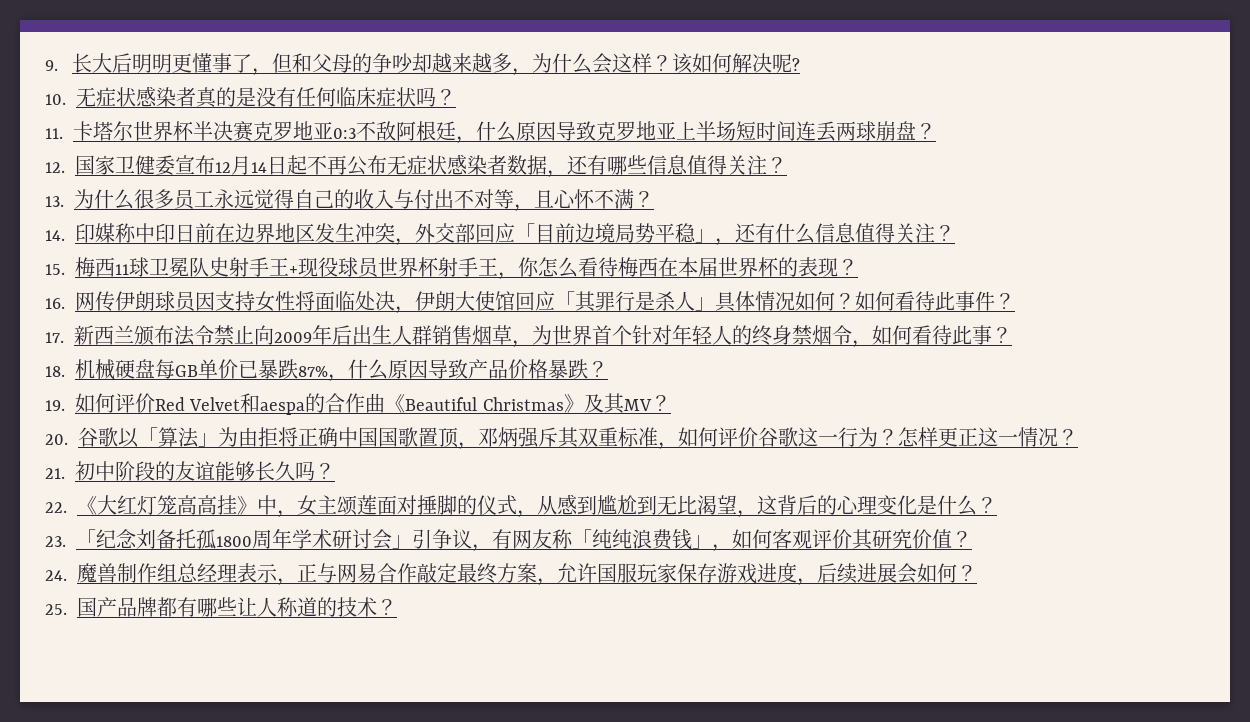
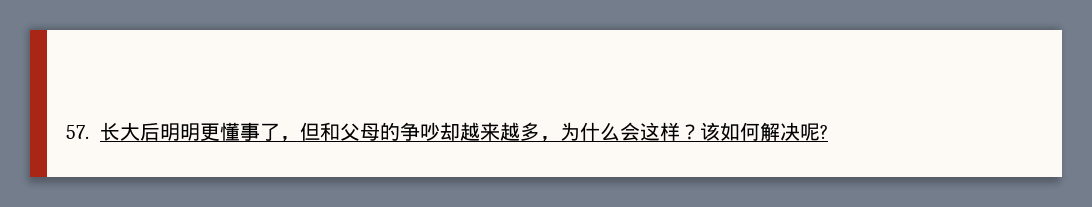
[45,60,58,71] 9. -> [66,125,89,139] 57.
[45,86,456,108] [45,121,936,144] [45,154,787,178] [45,189,654,212] [45,223,955,246] [45,257,858,280] [45,291,1015,314] [45,325,1012,348] [45,359,608,382] [45,393,671,415] [45,427,1078,450] [45,461,335,481] [45,494,997,518] [45,529,972,552] [45,562,977,586] [45,597,397,617] // 10.无症状感染者真的是没有任何临床症状吗？ // 11.卡塔尔世界杯半决赛克罗地亚0:3不敌阿根廷，什么原因导致克罗地亚上半场短时间连丢两球崩盘？ // 12.国家卫健委宣布12月14日起不再公布无症状感染者数据，还有哪些信息值得关注？ // 13.为什么很多员工永远觉得自己的收入与付出不对等，且心怀不满？ // 14.印媒称中印日前在边界地区发生冲突，外交部回应「目前边境局势平稳」，还有什么信息值得关注？ // 15.梅西11球卫冕队史射手王+现役球员世界杯射手王，你怎么看待梅西在本届世界杯的表现？ // 16.网传伊朗球员因支持女性将面临处决，伊朗大使馆回应「其罪行是杀人」具体情况如何？如何看待此事件？ // 17.新西兰颁布法令禁止向2009年后出生人群销售烟草，为世界首个针对年轻人的终身禁烟令，如何看待此事？ // 18.机械硬盘每GB单价已暴跌87%，什么原因导致产品价格暴跌？ // 19.如何评价Red Velvet和aespa的合作曲《Beautiful Christmas》及其MV？ // 20.谷歌以「算法」为由拒将正确中国国歌置顶，邓炳强斥其双重标准，如何评价谷歌这一行为？怎样更正这一情况？ // 21.初中阶段的友谊能够长久吗？ // 22.《大红灯笼高高挂》中，女主颂莲面对捶脚的仪式，从感到尴尬到无比渴望，这背后的心理变化是什么？ // 23.「纪念刘备托孤1800周年学术研讨会」引争议，有网友称「纯纯浪费钱」，如何客观评价其研究价值？ // 24.魔兽制作组总经理表示，正与网易合作敲定最终方案，允许国服玩家保存游戏进度，后续进展会如何？ // 25.国产品牌都有哪些让人称道的技术？ -> (829, 132) none

